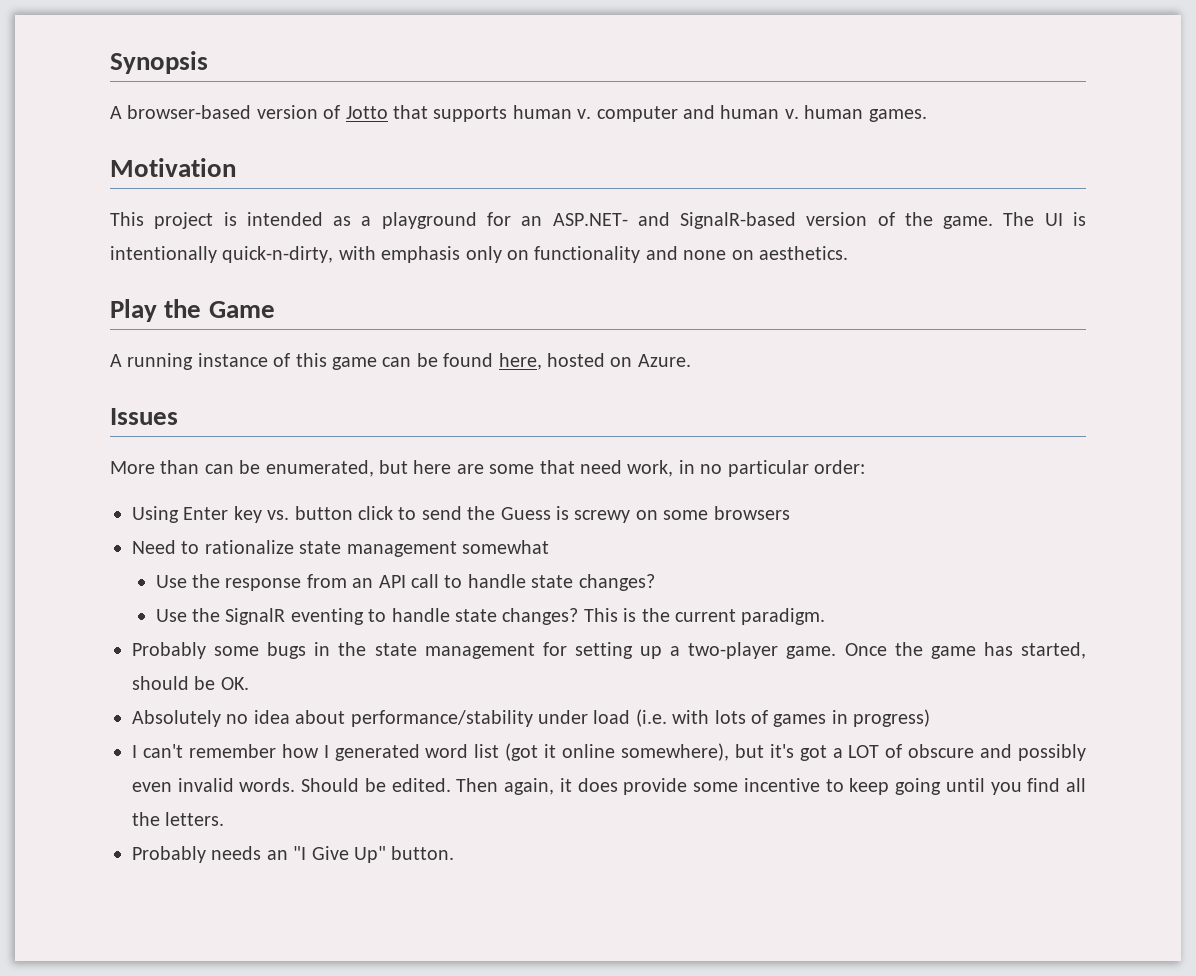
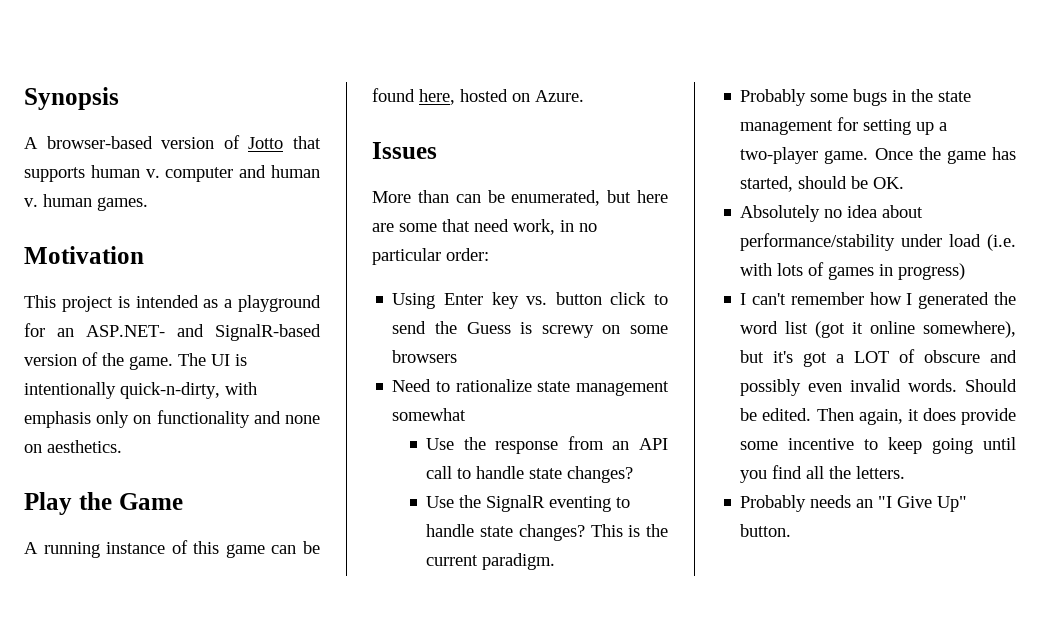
(420, 752) none -> [994,292,1016,305] the

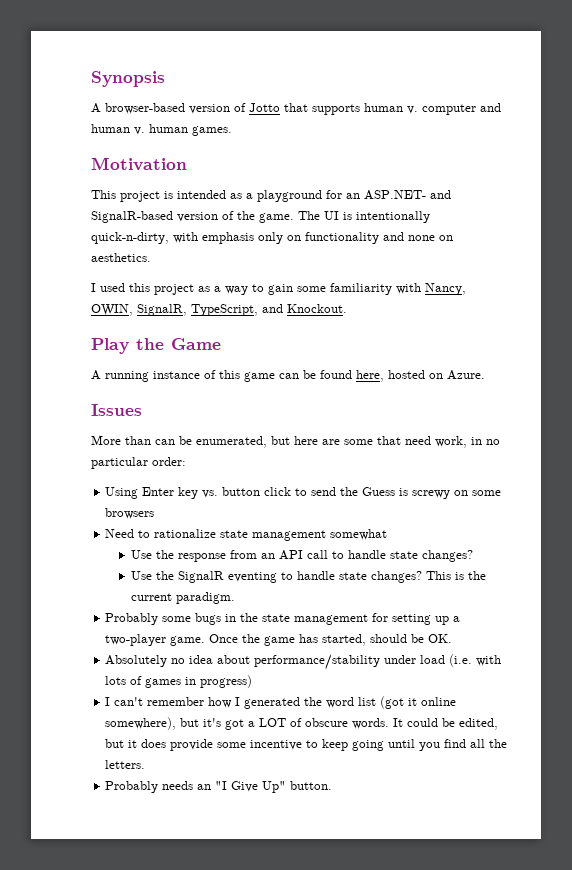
(122, 446) none -> [91,283,466,295] [91,304,347,316] // I used this project as a way to gain some familiarity with Nancy, OWIN, SignalR, TypeScript, and Knockout.
[990,350,1017,363] [740,379,1017,396] [740,408,903,425] and possibly even invalid words. Should be edited. Then again, -> [352,718,499,730] [105,739,125,748] words. It could be edited, but

